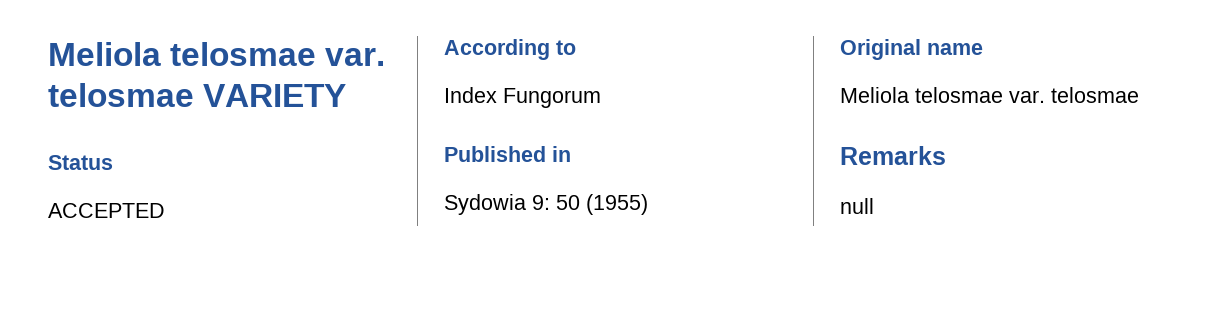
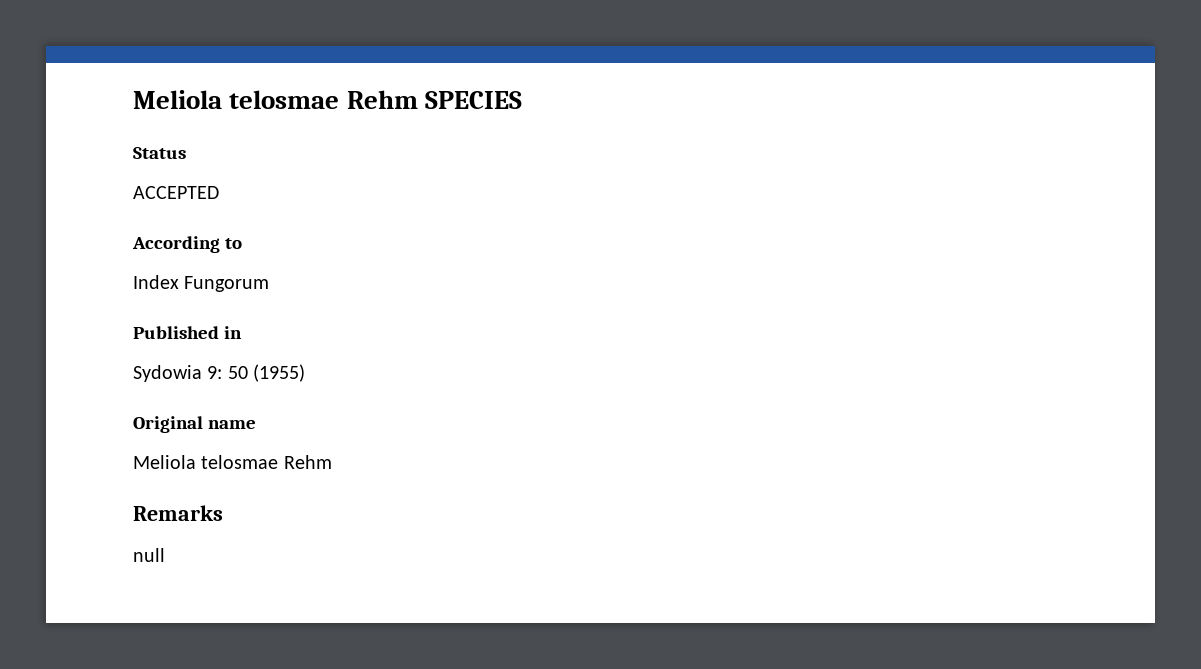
[48,42,386,66] [48,83,347,107] Meliola telosmae var. telosmae VARIETY -> [133,90,522,109] Meliola telosmae Rehm SPECIES
[1009,87,1139,103] var. telosmae -> [283,455,332,469] Rehm

